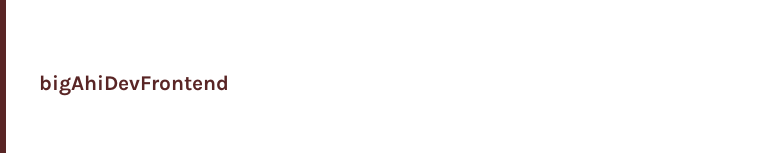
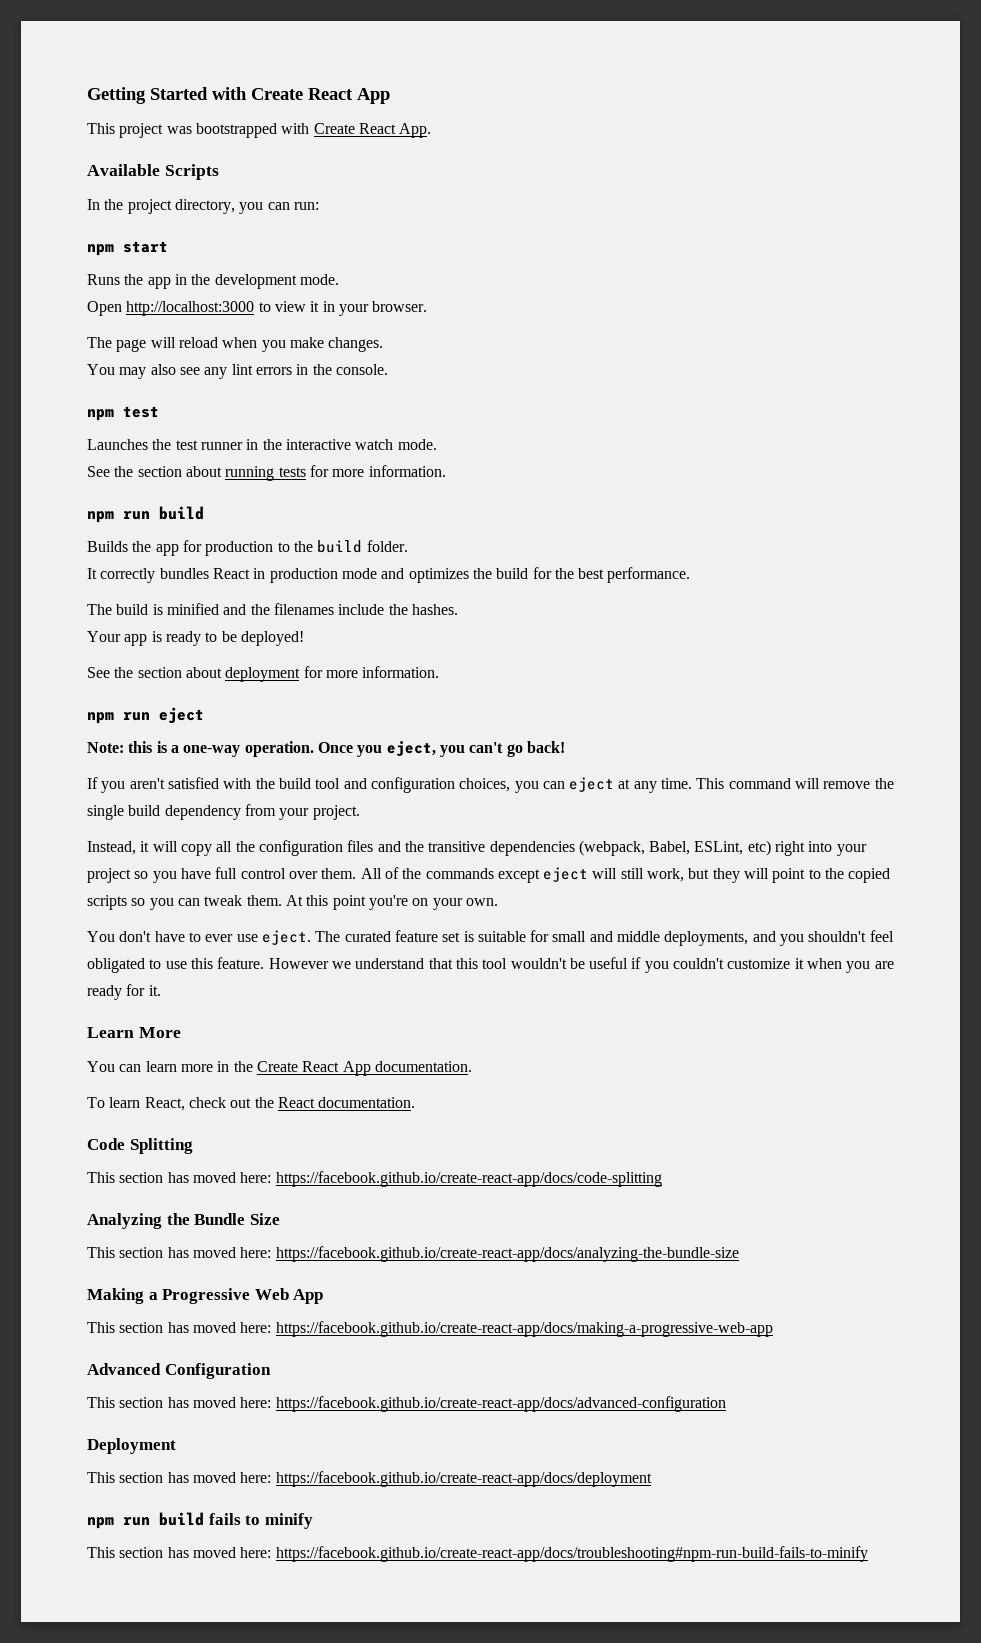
[39,75,229,96] bigAhiDevFrontend -> [87,87,390,104] [87,123,432,138] [87,164,219,180] [87,199,319,214] [87,241,168,256] [87,274,339,289] [87,301,428,316] [87,337,384,352] [87,364,388,379] [87,406,159,421] [87,439,437,450] [87,465,446,481] [87,506,204,523] [87,540,408,556] [87,567,691,583] [87,603,458,615] [87,631,304,646] [87,666,440,682] [87,707,204,724] [87,741,565,757] [87,777,894,793] [87,804,360,820] [87,840,867,856] [87,867,891,883] [87,895,498,910] [87,930,894,946] [87,957,894,973] [87,984,161,1000] [87,1027,181,1038] [87,1061,472,1076] [87,1097,416,1111] [87,1138,193,1154] [87,1171,662,1187] [87,1213,280,1229] [87,1246,739,1262] [87,1288,324,1304] [87,1321,773,1337] [87,1363,271,1379] [87,1396,726,1412] [87,1438,176,1454] [87,1471,652,1487] [87,1512,313,1529] [87,1546,868,1562] Getting Started with Create React App // This project was bootstrapped with Create React App. // Available Scripts // In the project directory, you can run: // npm start // Runs the app in the development mode. // Open http://localhost:3000 to view it in your browser. // The page will reload when you make changes. // You may also see any lint errors in the console. // npm test // Launches the test runner in the interactive watch mode. // See the section about running tests for more information. // npm run build // Builds the app for production to the build folder. // It correctly bundles React in production mode and optimizes the build for the best performance. // The build is minified and the filenames include the hashes. // Your app is ready to be deployed! // See the section about deployment for more information. // npm run eject // Note: this is a one-way operation. Once you eject, you can't go back! // If you aren't satisfied with the build tool and configuration choices, you can eject at any time. This command will remove the single build dependency from your project. // Instead, it will copy all the configuration files and the transitive dependencies (webpack, Babel, ESLint, etc) right into your project so you have full control over them. All of the commands except eject will still work, but they will point to the copied scripts so you can tweak them. At this point you're on your own. // You don't have to ever use eject. The curated feature set is suitable for small and middle deployments, and you shouldn't feel obligated to use this feature. However we understand that this tool wouldn't be useful if you couldn't customize it when you are ready for it. // Learn More // You can learn more in the Create React App documentation. // To learn React, check out the React documentation. // Code Splitting // This section has moved here: https://facebook.github.io/create-react-app/docs/code-splitting // Analyzing the Bundle Size // This section has moved here: https://facebook.github.io/create-react-app/docs/analyzing-the-bundle-size // Making a Progressive Web App // This section has moved here: https://facebook.github.io/create-react-app/docs/making-a-progressive-web-app // Advanced Configuration // This section has moved here: https://facebook.github.io/create-react-app/docs/advanced-configuration // Deployment // This section has moved here: https://facebook.github.io/create-react-app/docs/deployment // npm run build fails to minify // This section has moved here: https://facebook.github.io/create-react-app/docs/troubleshooting#npm-run-build-fails-to-minify

